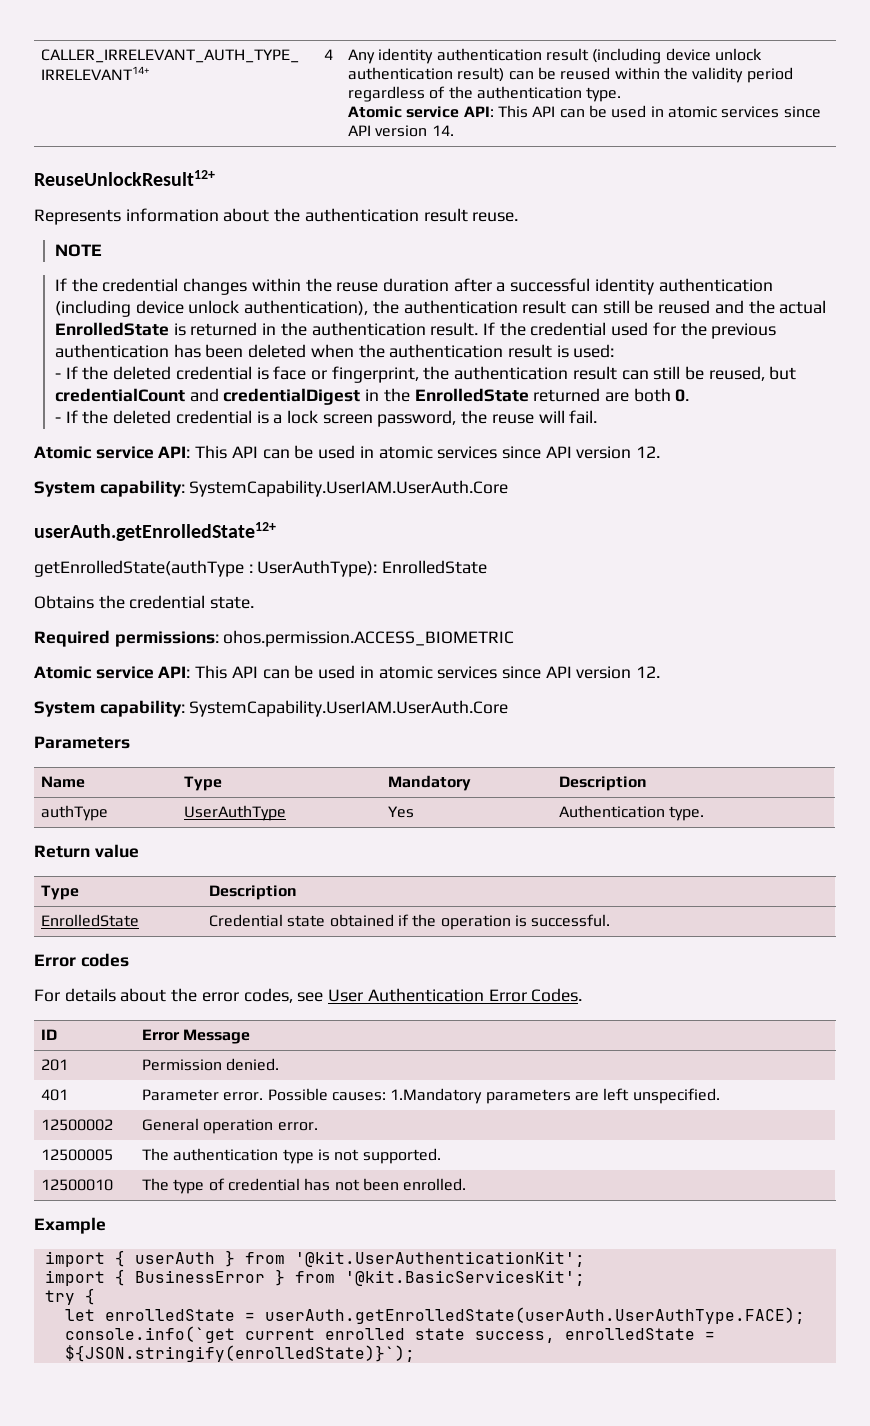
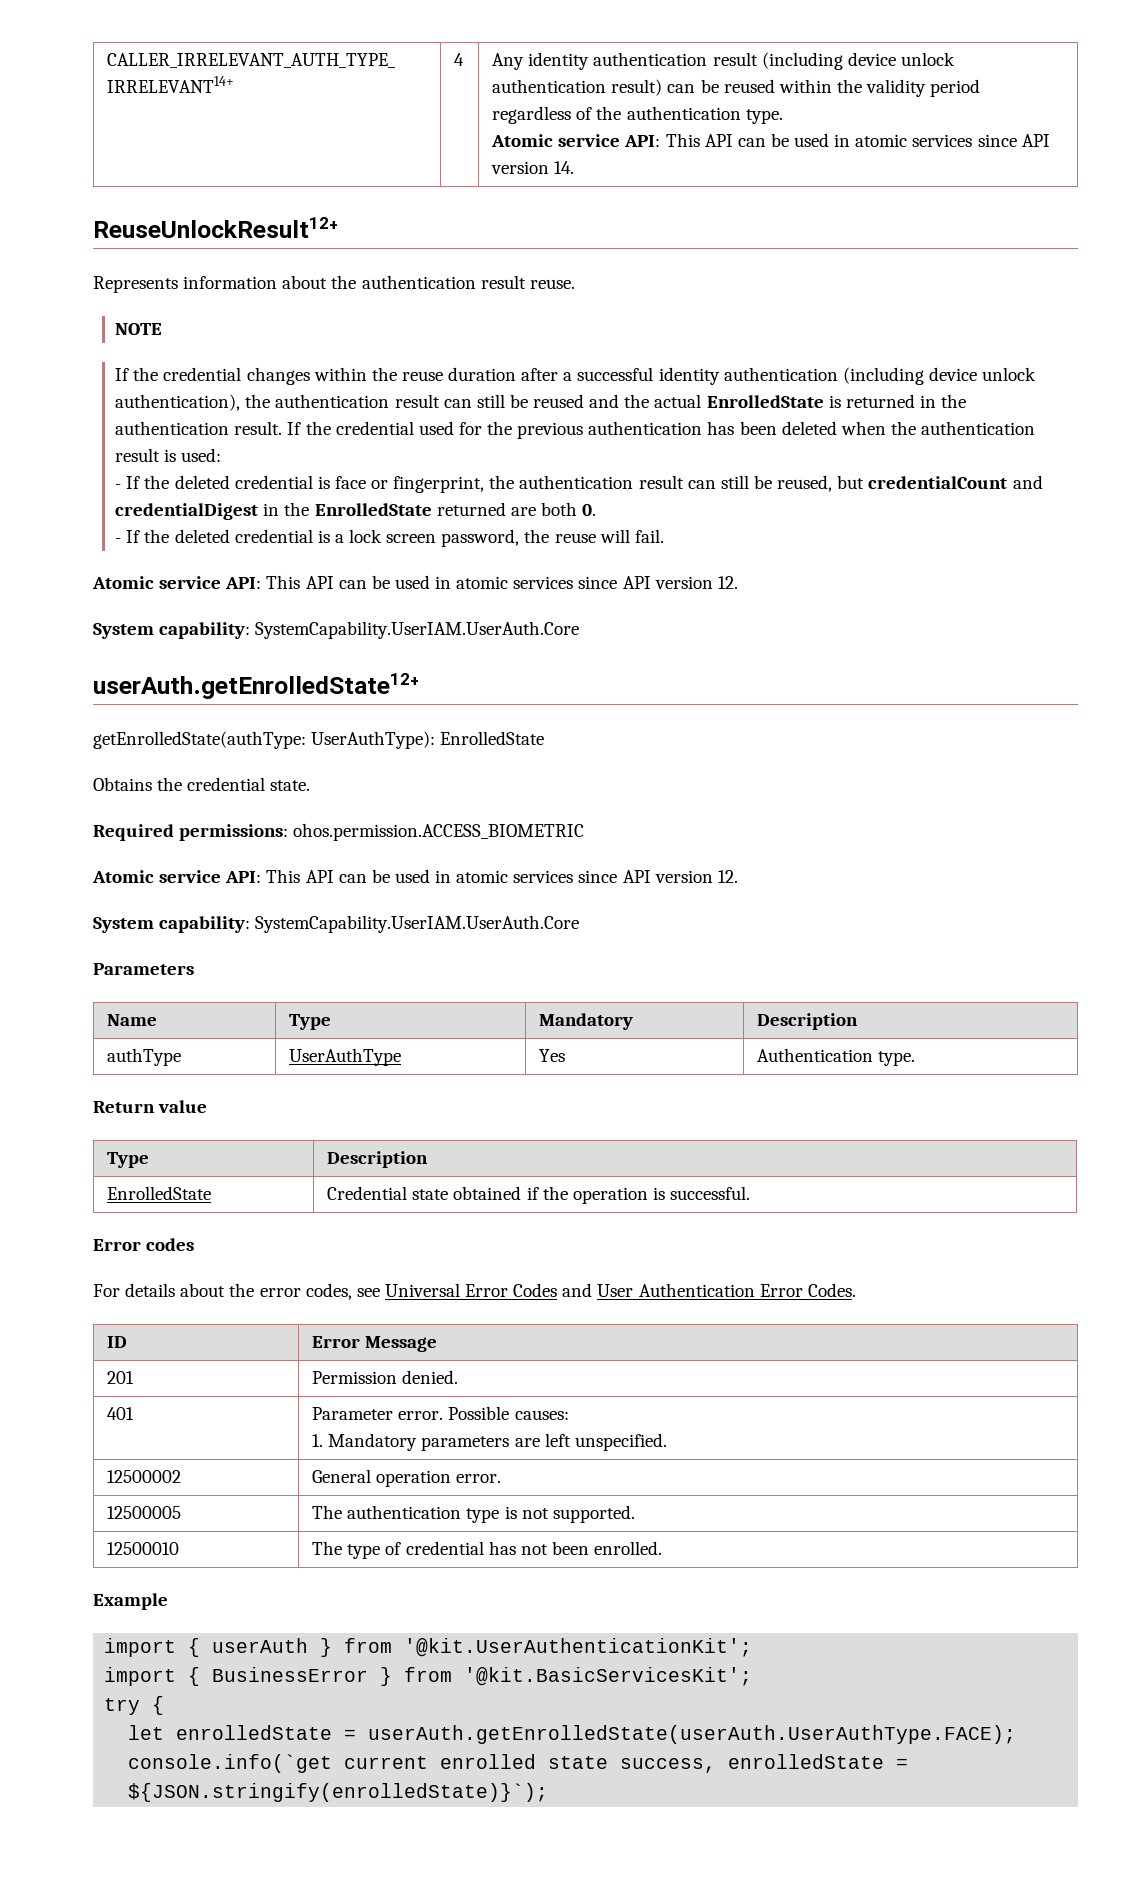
[34,560,253,577] getEnrolledState(authType : -> [93,731,306,749] getEnrolledState(authType:
(324, 997) none -> [384,1283,593,1297] Universal Error Codes and
[390,1088,483,1104] 1.Mandatory -> [312,1433,418,1451] // 1. Mandatory

